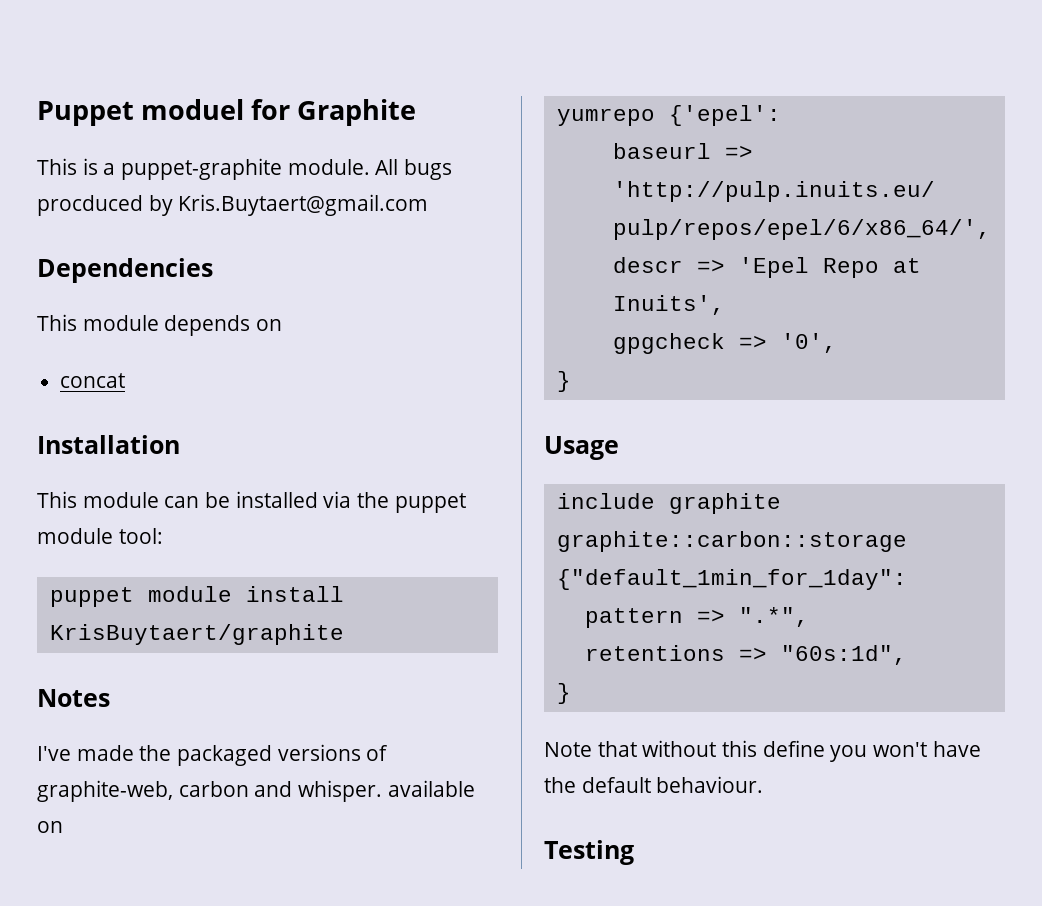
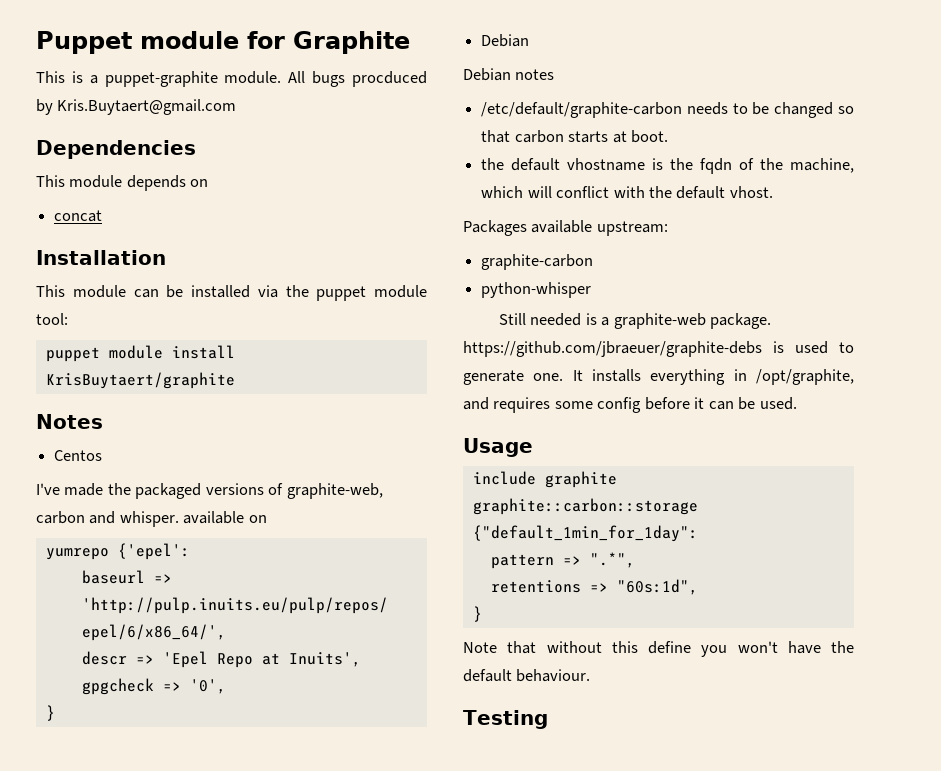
[141,99,245,120] moduel -> [140,31,239,49] module
(110, 698) none -> [54,450,103,461] // Centos
(571, 381) none -> [481,34,530,47] [463,68,555,81] [481,102,854,118] [481,130,668,143] [481,158,854,174] [481,186,773,199] [463,220,668,236] [481,254,594,270] [481,282,592,298] [498,313,772,329] [463,341,854,357] [463,369,854,385] [463,397,797,413] // Debian // Debian notes // /etc/default/graphite-carbon needs to be changed so that carbon starts at boot. // the default vhostname is the fqdn of the machine, which will conflict with the default vhost. // Packages available upstream: // graphite-carbon // python-whisper // Still needed is a graphite-web package. https://github.com/jbraeuer/graphite-debs is used to generate one. It installs everything in /opt/graphite, and requires some config before it can be used.

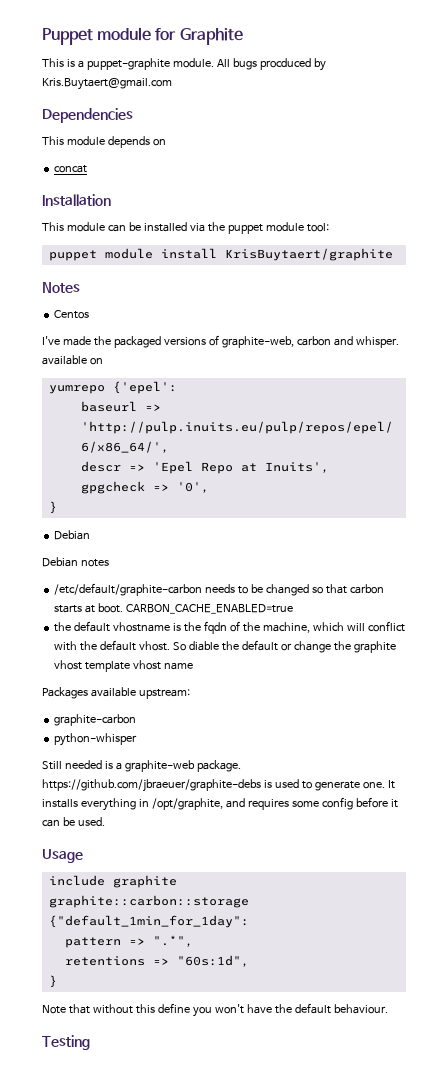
(668, 136) none -> [126,604,294,614] CARBON_CACHE_ENABLED=true
(773, 192) none -> [172,640,396,653] [54,660,194,672] So diable the default or change the graphite vhost template vhost name

